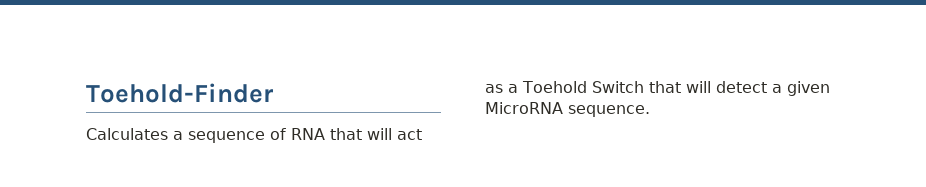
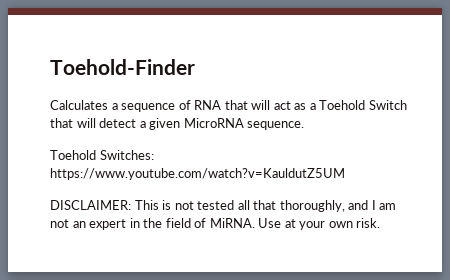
(650, 111) none -> [50,150,154,160] [50,168,345,180] [50,200,397,212] [50,218,381,230] // Toehold Switches: https://www.youtube.com/watch?v=KauldutZ5UM // DISCLAIMER: This is not tested all that thoroughly, and I am not an expert in the field of MiRNA. Use at your own risk.

